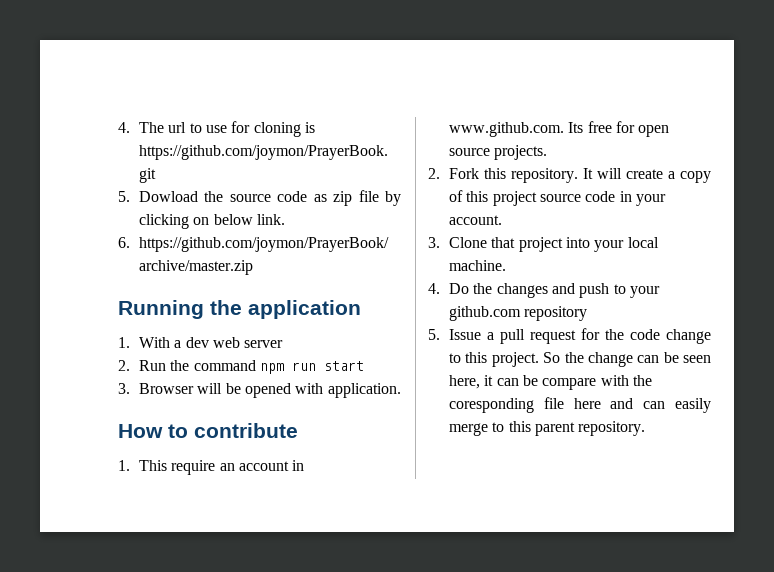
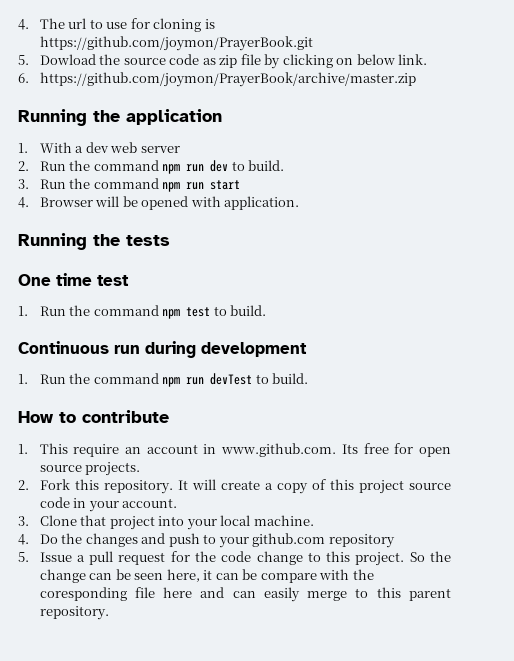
(316, 366) none -> [210,160,285,172] [18,178,205,192] dev to build. // 3. Run the command npm run
[118,383,130,394] 3. -> [18,197,29,208] 4.
(401, 390) none -> [18,233,170,250] [18,273,129,286] [18,305,267,319] [18,341,307,358] [18,373,309,387] // Running the tests // One time test // 1. Run the command npm test to build. // Continuous run during development // 1. Run the command npm run devTest to build.

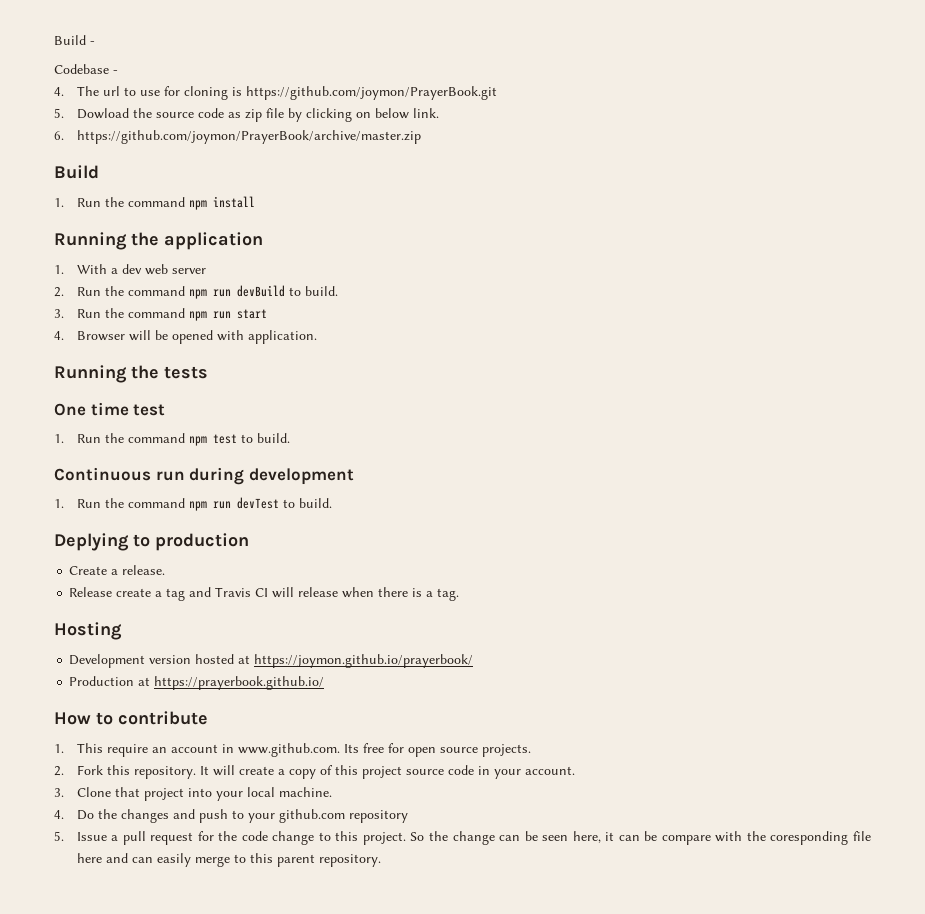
(18, 24) none -> [54,35,95,45] [54,64,118,74] Build - // Codebase - //
(416, 79) none -> [54,165,99,179] [54,196,255,210] // Build // 1. Run the command npm install
[210,160,229,172] dev -> [236,285,285,297] devBuild
(309, 378) none -> [54,533,249,551] [69,565,166,575] [69,587,460,601] [54,622,122,640] [69,654,474,668] [69,676,325,690] // Deplying to production // Create a release. // Release create a tag and Travis CI will release when there is a tag. // Hosting // Development version hosted at https://joymon.github.io/prayerbook/ // Production at https://prayerbook.github.io/

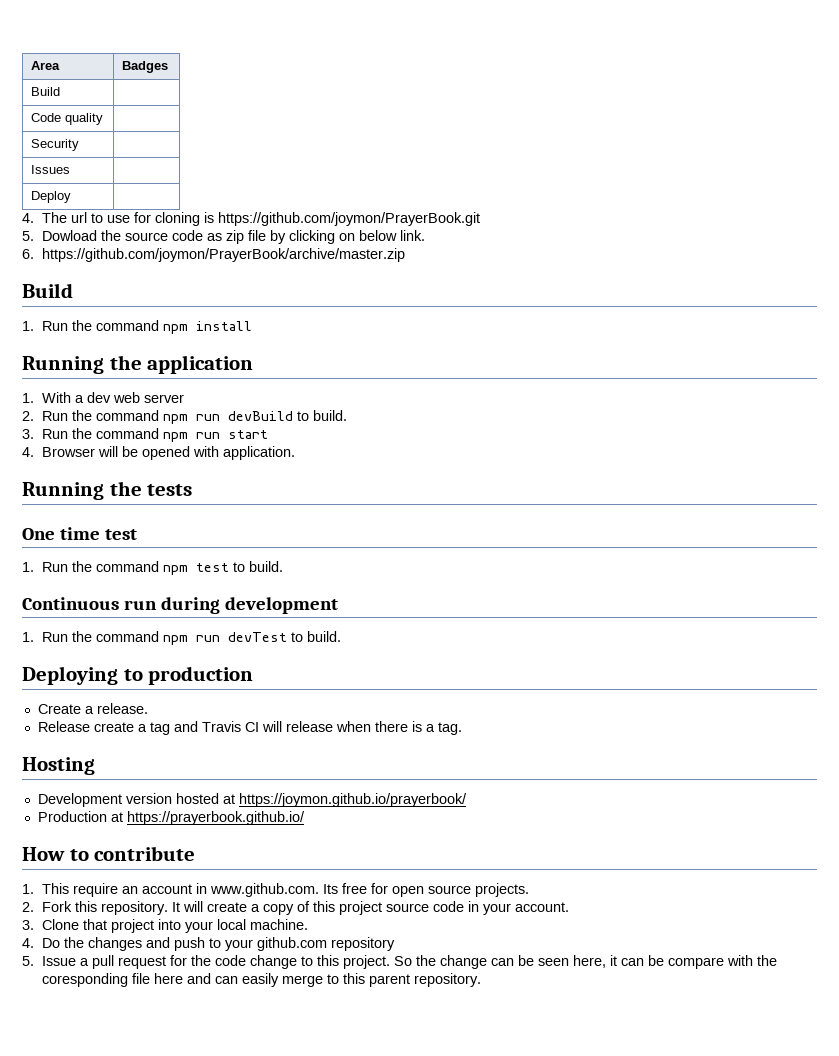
[54,35,95,45] [54,64,118,74] Build - // Codebase - -> [31,61,61,70] [122,61,169,73] [31,87,61,96] [31,113,104,125] [31,139,80,151] [31,165,71,174] [31,191,72,203] Area | Badges // Build | // Code quality | // Security | // Issues | // Deploy |
[54,533,129,551] Deplying -> [22,666,118,685] Deploying

